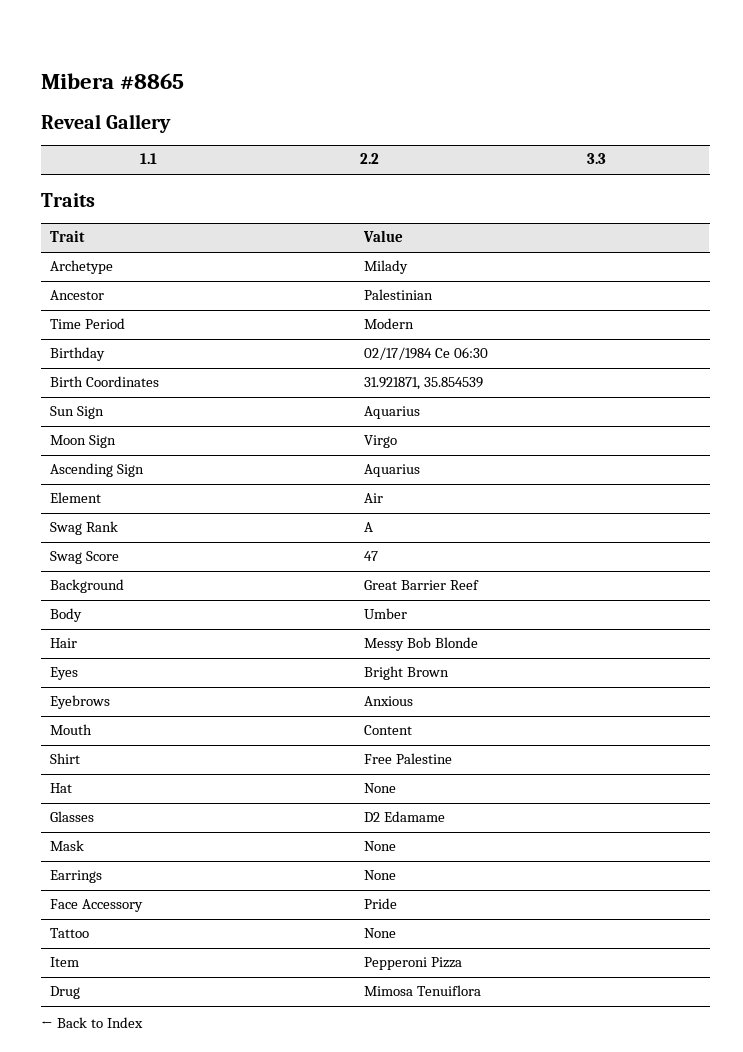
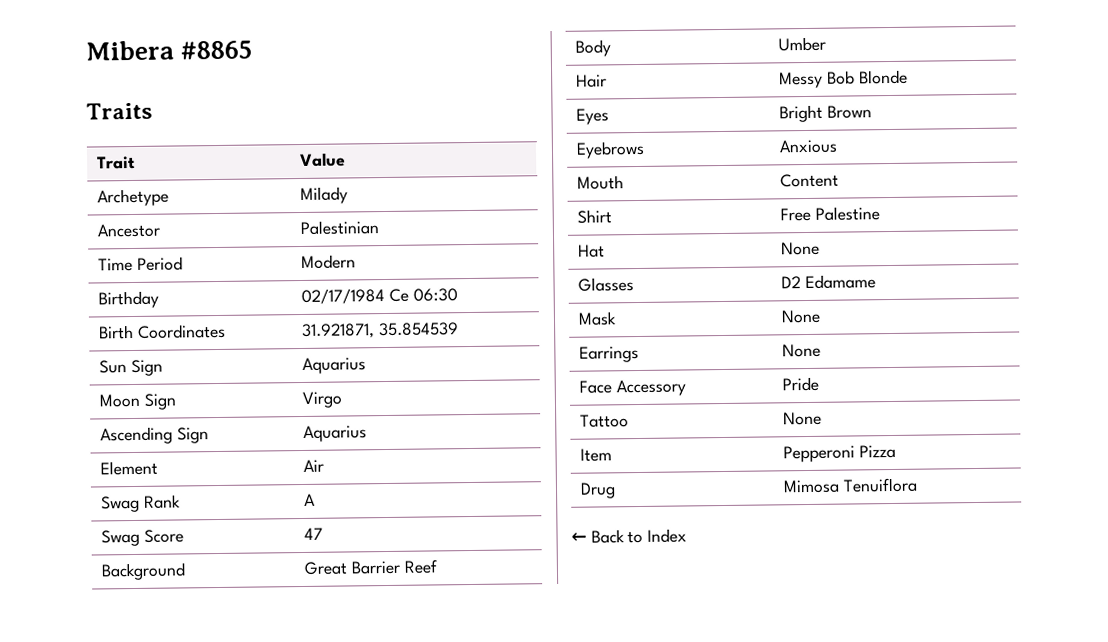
[41,114,172,133] [140,153,157,164] [359,153,379,164] [586,153,606,164] // Reveal Gallery // 1.1 | 2.2 | 3.3 -> (253, 50) none

